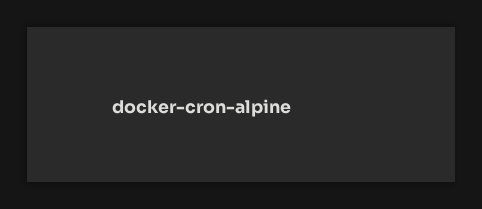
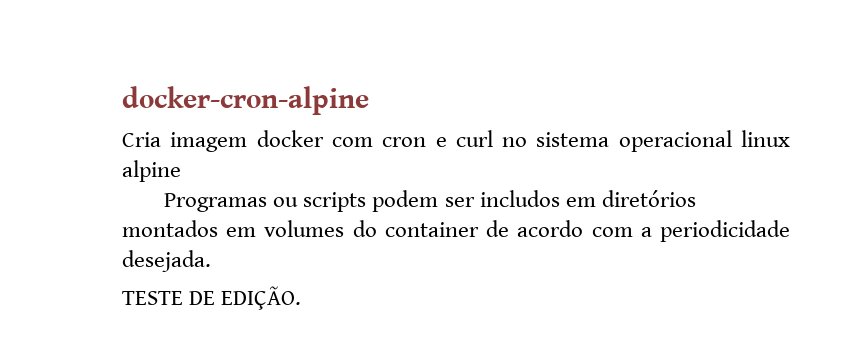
(291, 108) none -> [122,130,790,152] [122,160,181,182] [164,190,696,212] [122,220,790,242] [122,250,211,272] [122,286,302,310] // Cria imagem docker com cron e curl no sistema operacional linux alpine // Programas ou scripts podem ser includos em diretórios montados em volumes do container de acordo com a periodicidade desejada. // TESTE DE EDIÇÃO.

